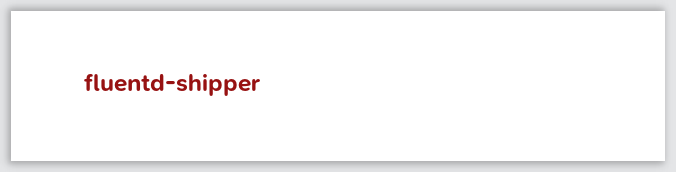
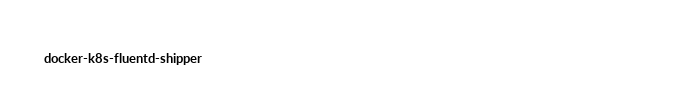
[84,73,261,96] fluentd-shipper -> [44,53,202,65] docker-k8s-fluentd-shipper

